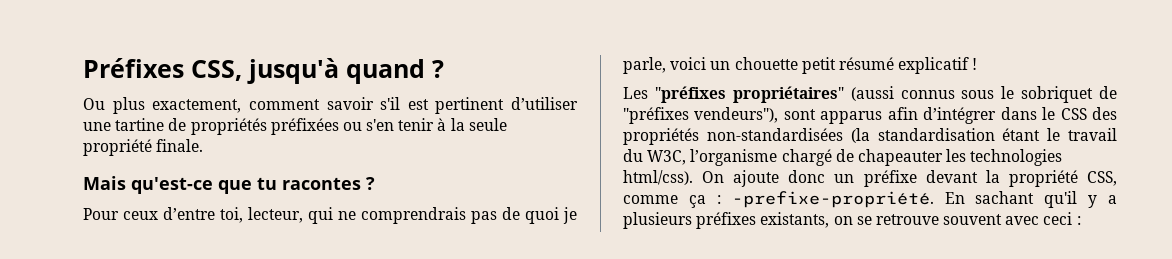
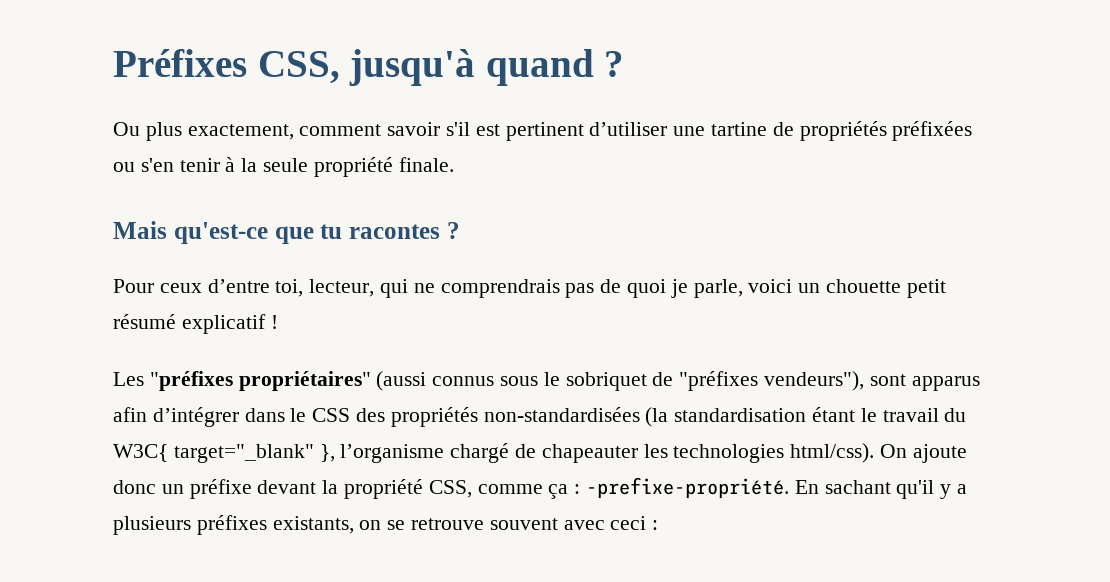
[647,150,687,165] W3C, -> [113,444,335,463] W3C{ target="_blank" },

